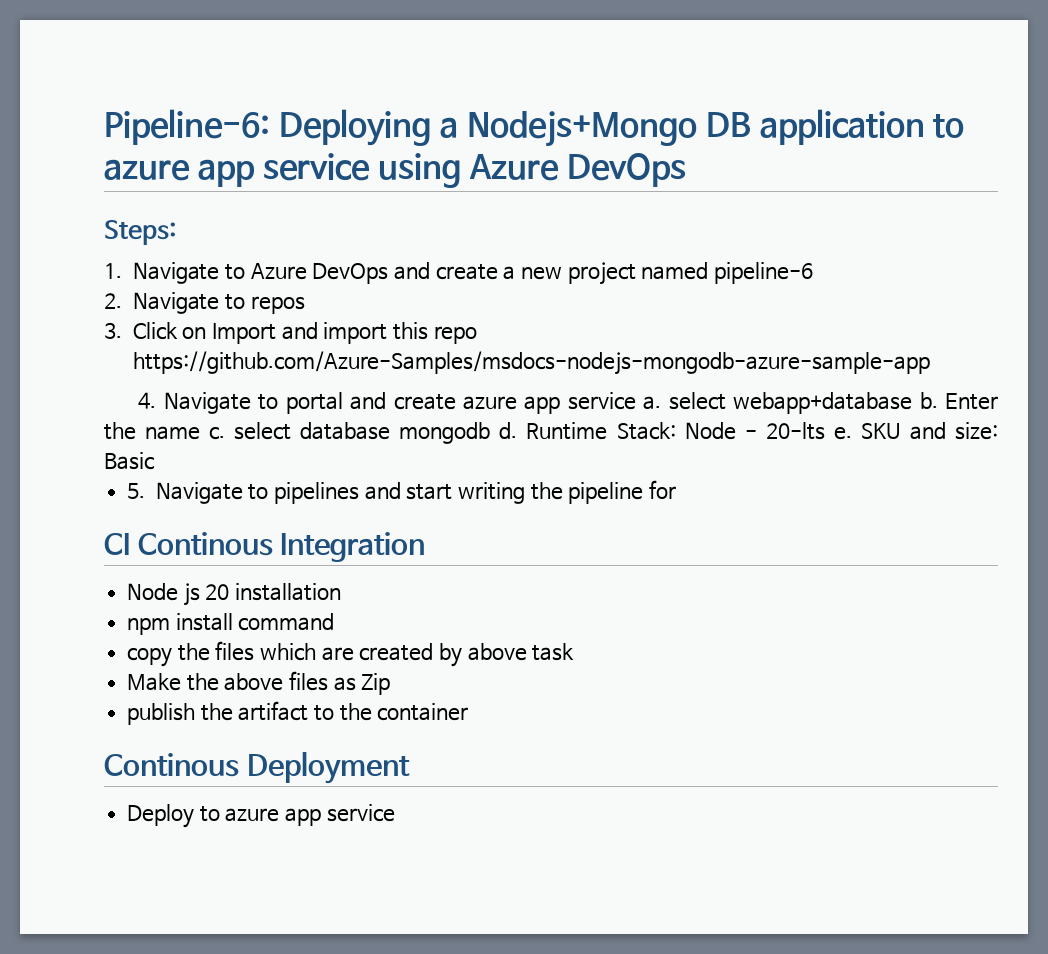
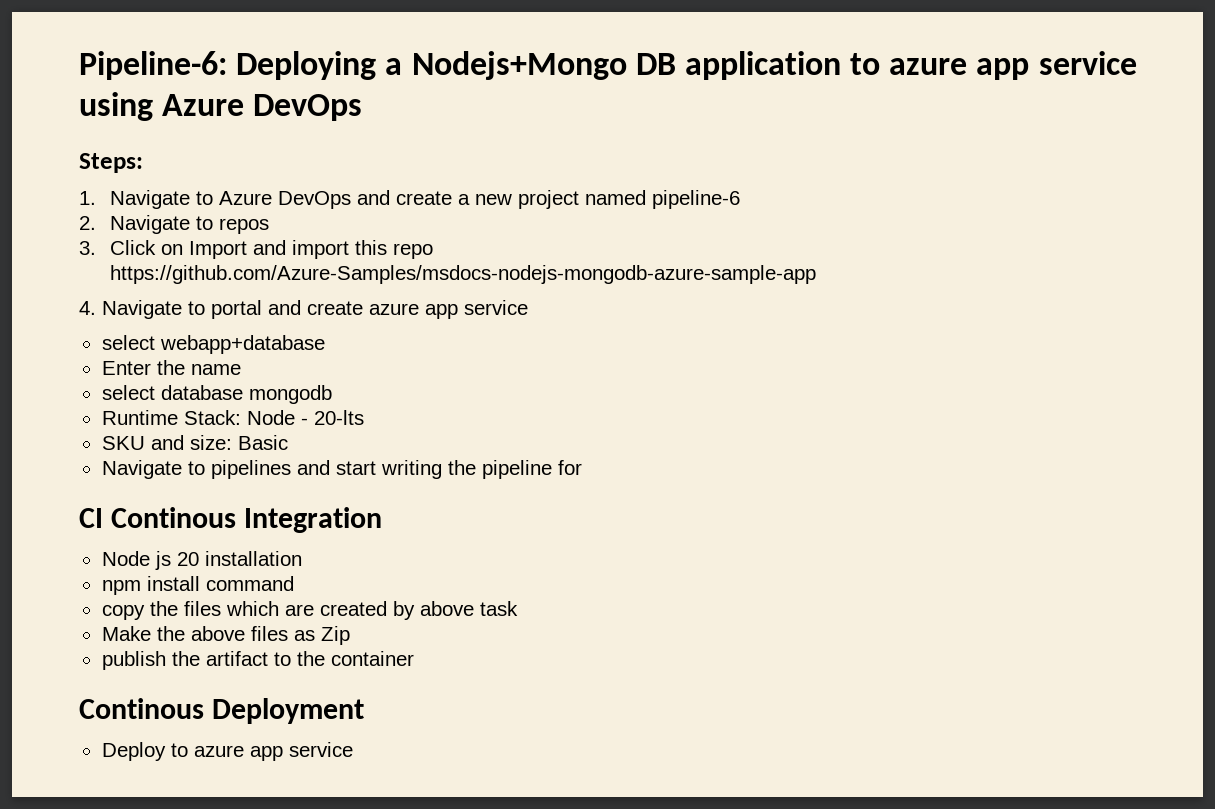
[643,396,662,410] a. -> (528, 307) //
[919,392,938,409] b. -> (325, 344) //
[209,426,226,440] c. -> (241, 369) //
[499,422,518,439] d. -> (332, 394) //
[833,427,852,440] e. -> (364, 417) //
[127,483,146,499] 5. -> (288, 442) none

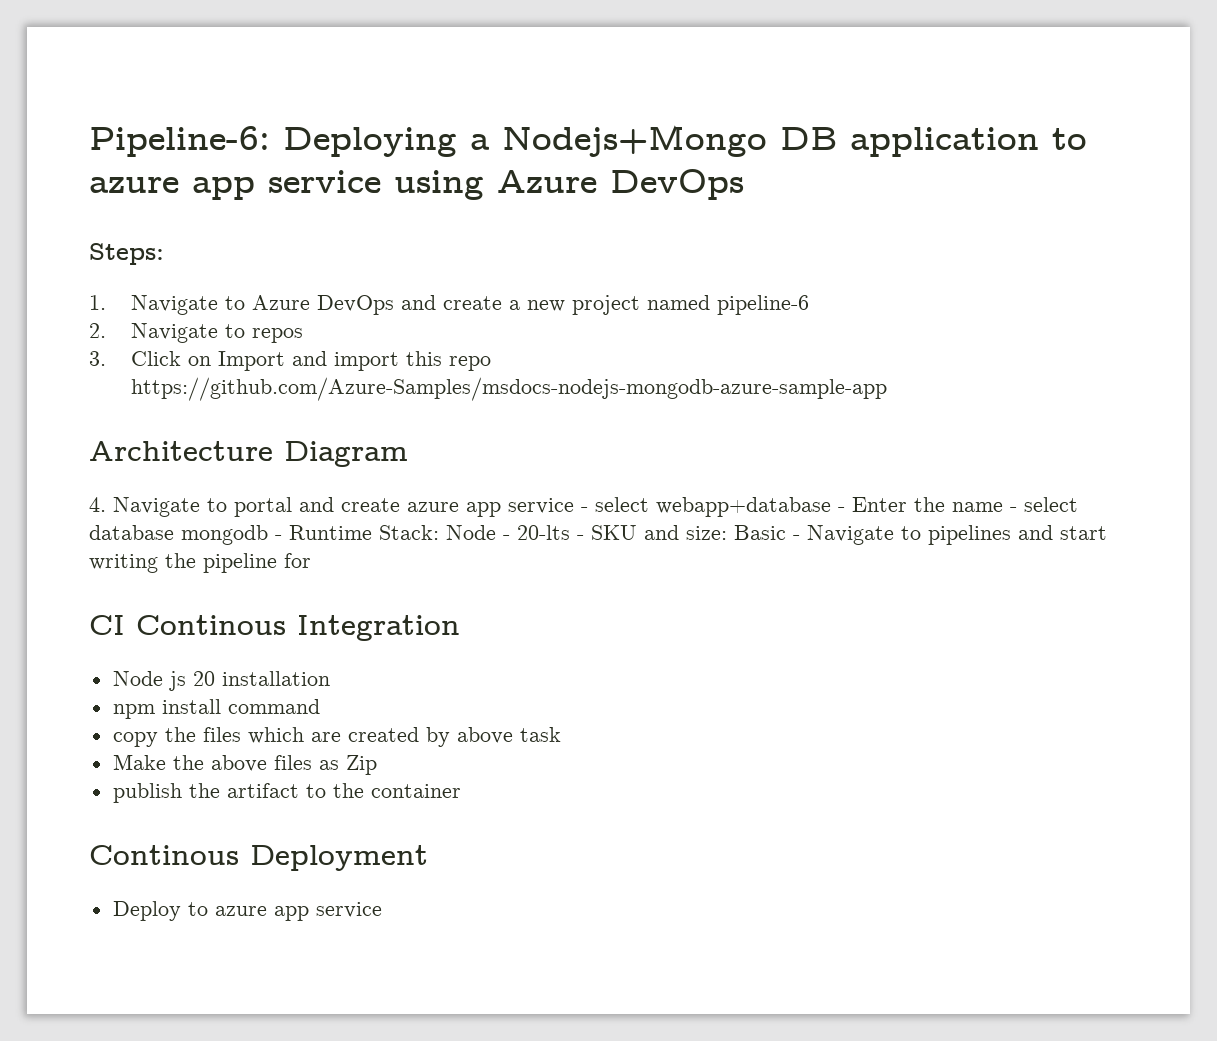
(817, 274) none -> [89,441,408,467] // Architecture Diagram
(528, 307) // -> [581,507,588,512] -
(325, 344) // -> [838,507,845,512] -
(241, 369) // -> [1010,507,1017,512] -
(332, 394) // -> [275,535,282,540] -
(364, 417) // -> [577,535,584,540] -
(288, 442) // -> [793,535,800,540] -

